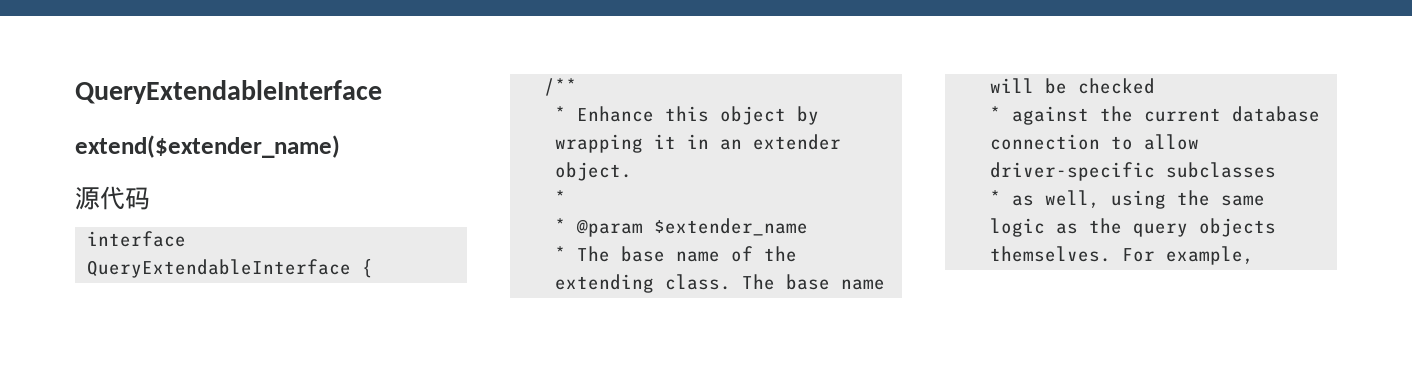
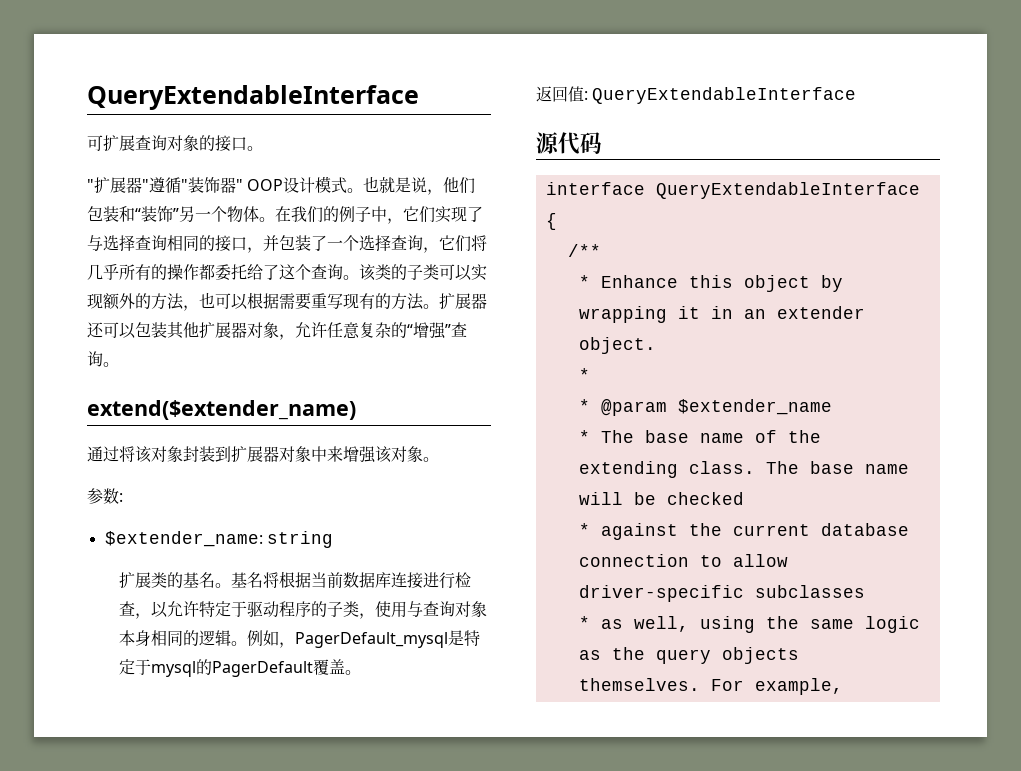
[75,80,382,104] [75,135,340,158] QueryExtendableInterface // extend($extender_name) -> [87,85,419,110] [87,135,263,152] [87,176,476,195] [87,206,483,224] [87,235,487,253] [87,264,487,281] [87,292,487,311] [87,322,467,340] [87,351,119,367] [87,400,356,420] [87,446,439,463] [87,488,123,504] [104,531,333,548] [118,571,471,589] [118,601,487,619] [118,630,480,648] [118,659,361,677] [536,86,857,104] QueryExtendableInterface // 可扩展查询对象的接口。 // "扩展器"遵循"装饰器" OOP设计模式。也就是说，他们包装和“装饰”另一个物体。在我们的例子中，它们实现了与选择查询相同的接口，并包装了一个选择查询，它们将几乎所有的操作都委托给了这个查询。该类的子类可以实现额外的方法，也可以根据需要重写现有的方法。扩展器还可以包装其他扩展器对象，允许任意复杂的“增强”查询。 // extend($extender_name) // 通过将该对象封装到扩展器对象中来增强该对象。 // 参数: // $extender_name: string // 扩展类的基名。基名将根据当前数据库连接进行检查，以允许特定于驱动程序的子类，使用与查询对象本身相同的逻辑。例如，PagerDefault_mysql是特定于mysql的PagerDefault覆盖。 // 返回值: QueryExtendableInterface

